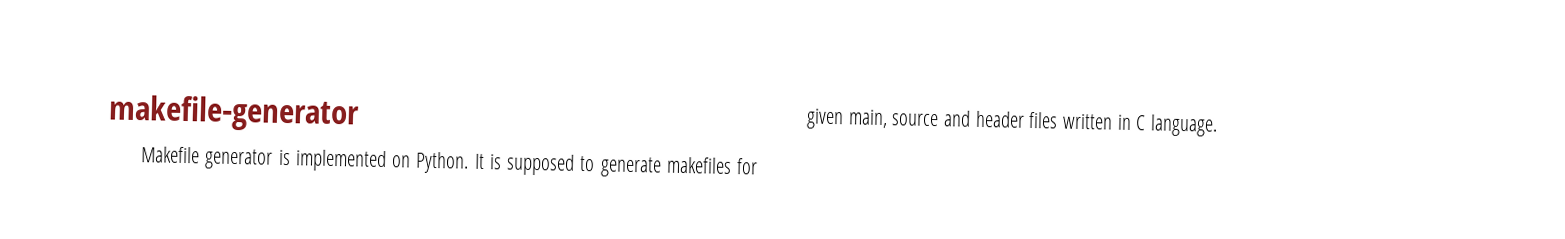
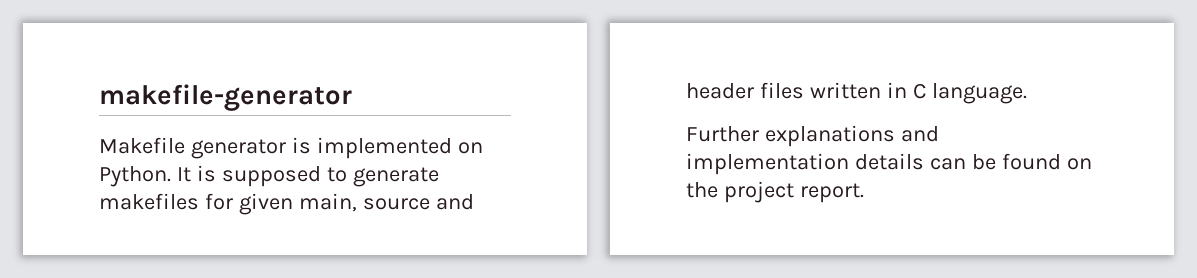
(1219, 125) none -> [686,125,939,147] [686,153,1092,175] [686,181,864,203] // Further explanations and implementation details can be found on the project report.

